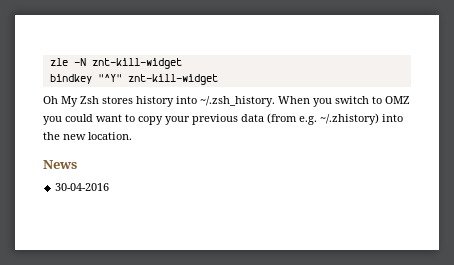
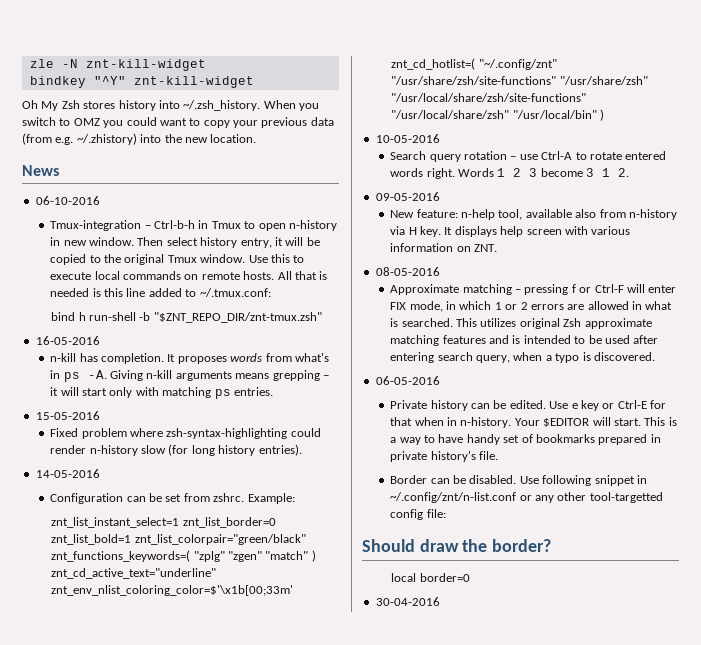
(77, 164) none -> [35,196,100,205] [50,220,337,231] [50,237,320,248] [50,254,305,265] [50,271,328,280] [50,288,271,297] [51,312,322,323] [35,336,100,345] [50,353,329,364] [50,370,329,382] [50,387,273,399] [35,411,100,420] [50,428,321,439] [50,444,302,456] [35,469,100,478] [50,493,295,504] [51,517,276,528] [51,534,306,545] [51,550,316,562] [51,568,217,579] [51,585,294,596] [391,58,557,70] [391,76,648,85] [391,93,587,102] [391,109,604,121] [375,134,440,143] [390,151,667,162] [390,168,630,179] [375,192,440,201] [390,209,677,220] [390,226,631,237] [390,243,498,252] [375,267,440,276] [390,284,677,295] [390,301,673,312] [390,318,652,329] [390,335,659,346] [390,352,655,363] [375,376,440,385] [390,400,667,411] [390,417,677,428] [390,434,661,445] [390,451,499,462] [390,475,647,486] [390,492,663,503] [390,509,446,520] [362,539,552,552] [391,573,470,582] // 06-10-2016 // Tmux-integration – Ctrl-b-h in Tmux to open n-history in new window. Then select history entry, it will be copied to the original Tmux window. Use this to execute local commands on remote hosts. All that is needed is this line added to ~/.tmux.conf: // bind h run-shell -b "$ZNT_REPO_DIR/znt-tmux.zsh" // 16-05-2016 // n-kill has completion. It proposes words from what's in ps -A. Giving n-kill arguments means grepping – it will start only with matching ps entries. // 15-05-2016 // Fixed problem where zsh-syntax-highlighting could render n-history slow (for long history entries). // 14-05-2016 // Configuration can be set from zshrc. Example: // znt_list_instant_select=1 znt_list_border=0 znt_list_bold=1 znt_list_colorpair="green/black" znt_functions_keywords=( "zplg" "zgen" "match" ) znt_cd_active_text="underline" znt_env_nlist_coloring_color=$'\x1b[00;33m' znt_cd_hotlist=( "~/.config/znt" "/usr/share/zsh/site-functions" "/usr/share/zsh" "/usr/local/share/zsh/site-functions" "/usr/local/share/zsh" "/usr/local/bin" ) // 10-05-2016 // Search query rotation – use Ctrl-A to rotate entered words right. Words 1 2 3 become 3 1 2. // 09-05-2016 // New feature: n-help tool, available also from n-history via H key. It displays help screen with various information on ZNT. // 08-05-2016 // Approximate matching – pressing f or Ctrl-F will enter FIX mode, in which 1 or 2 errors are allowed in what is searched. This utilizes original Zsh approximate matching features and is intended to be used after entering search query, when a typo is discovered. // 06-05-2016 // Private history can be edited. Use e key or Ctrl-E for that when in n-history. Your $EDITOR will start. This is a way to have handy set of bookmarks prepared in private history's file. // Border can be disabled. Use following snippet in ~/.config/znt/n-list.conf or any other tool-targetted config file: // Should draw the border? // local border=0

